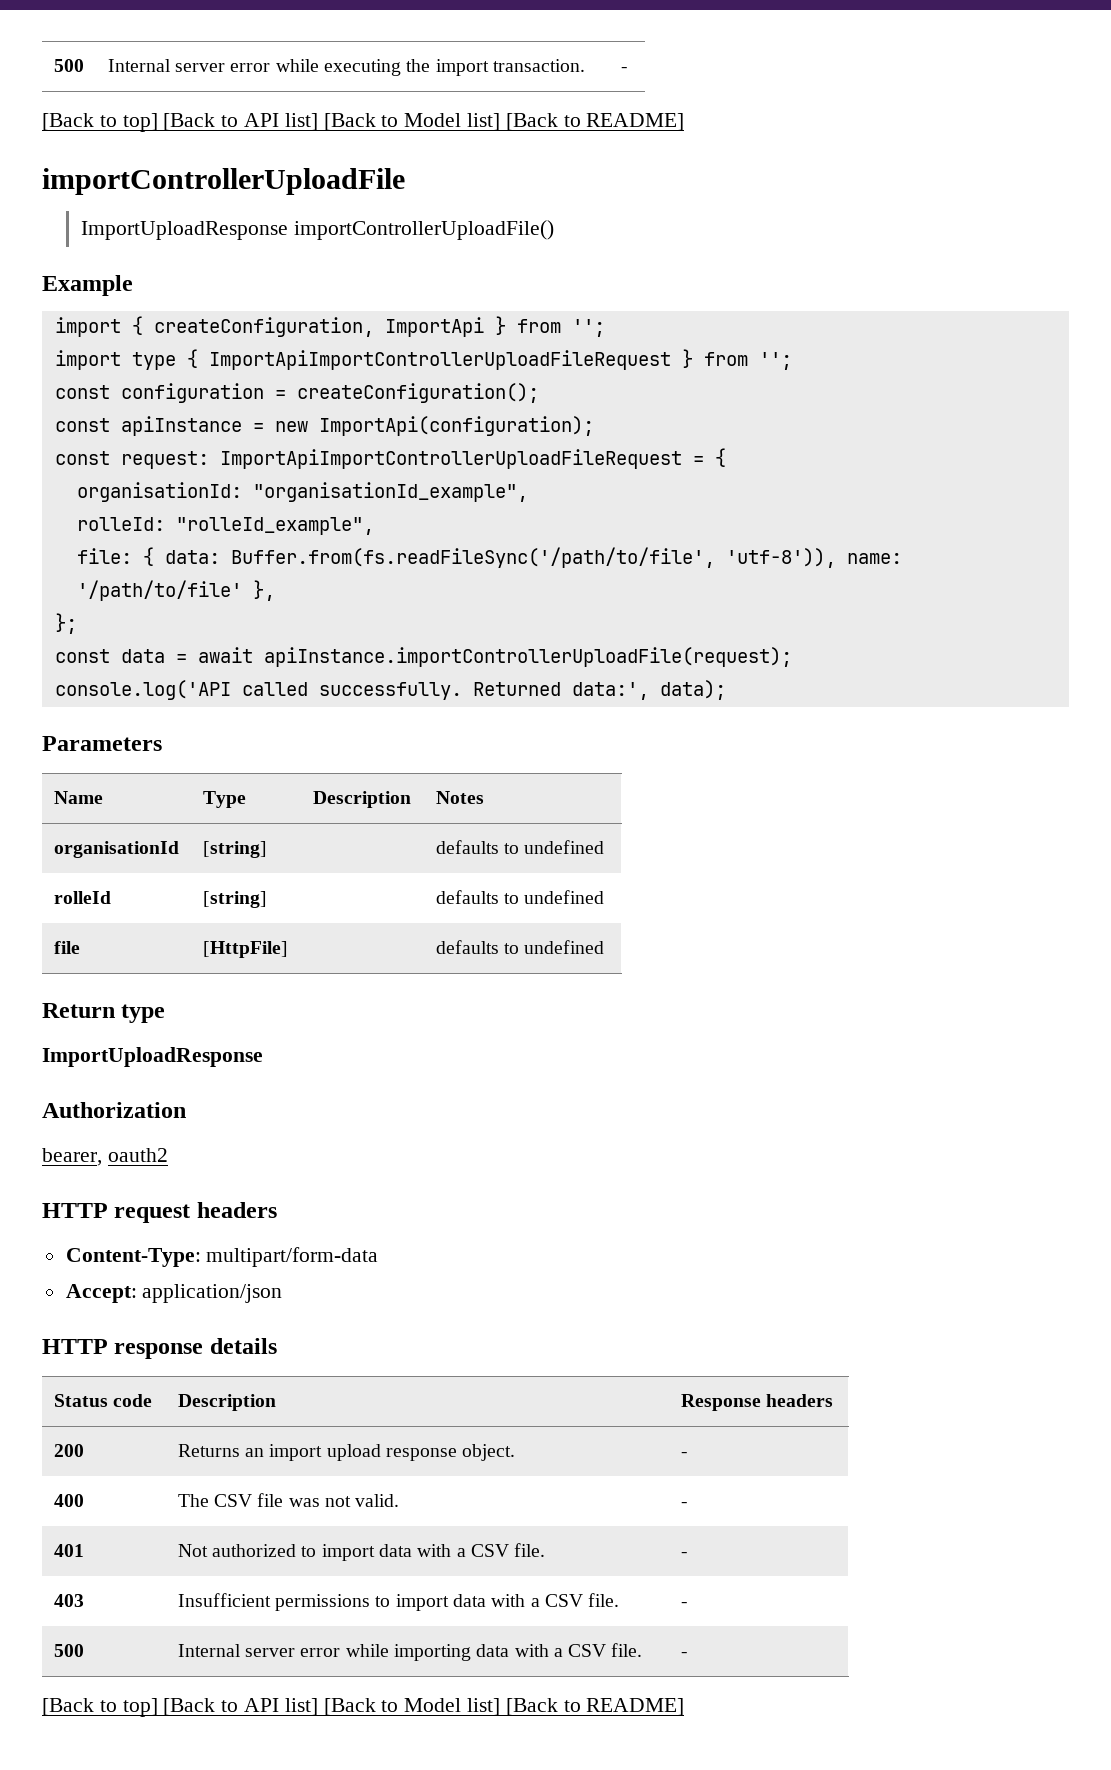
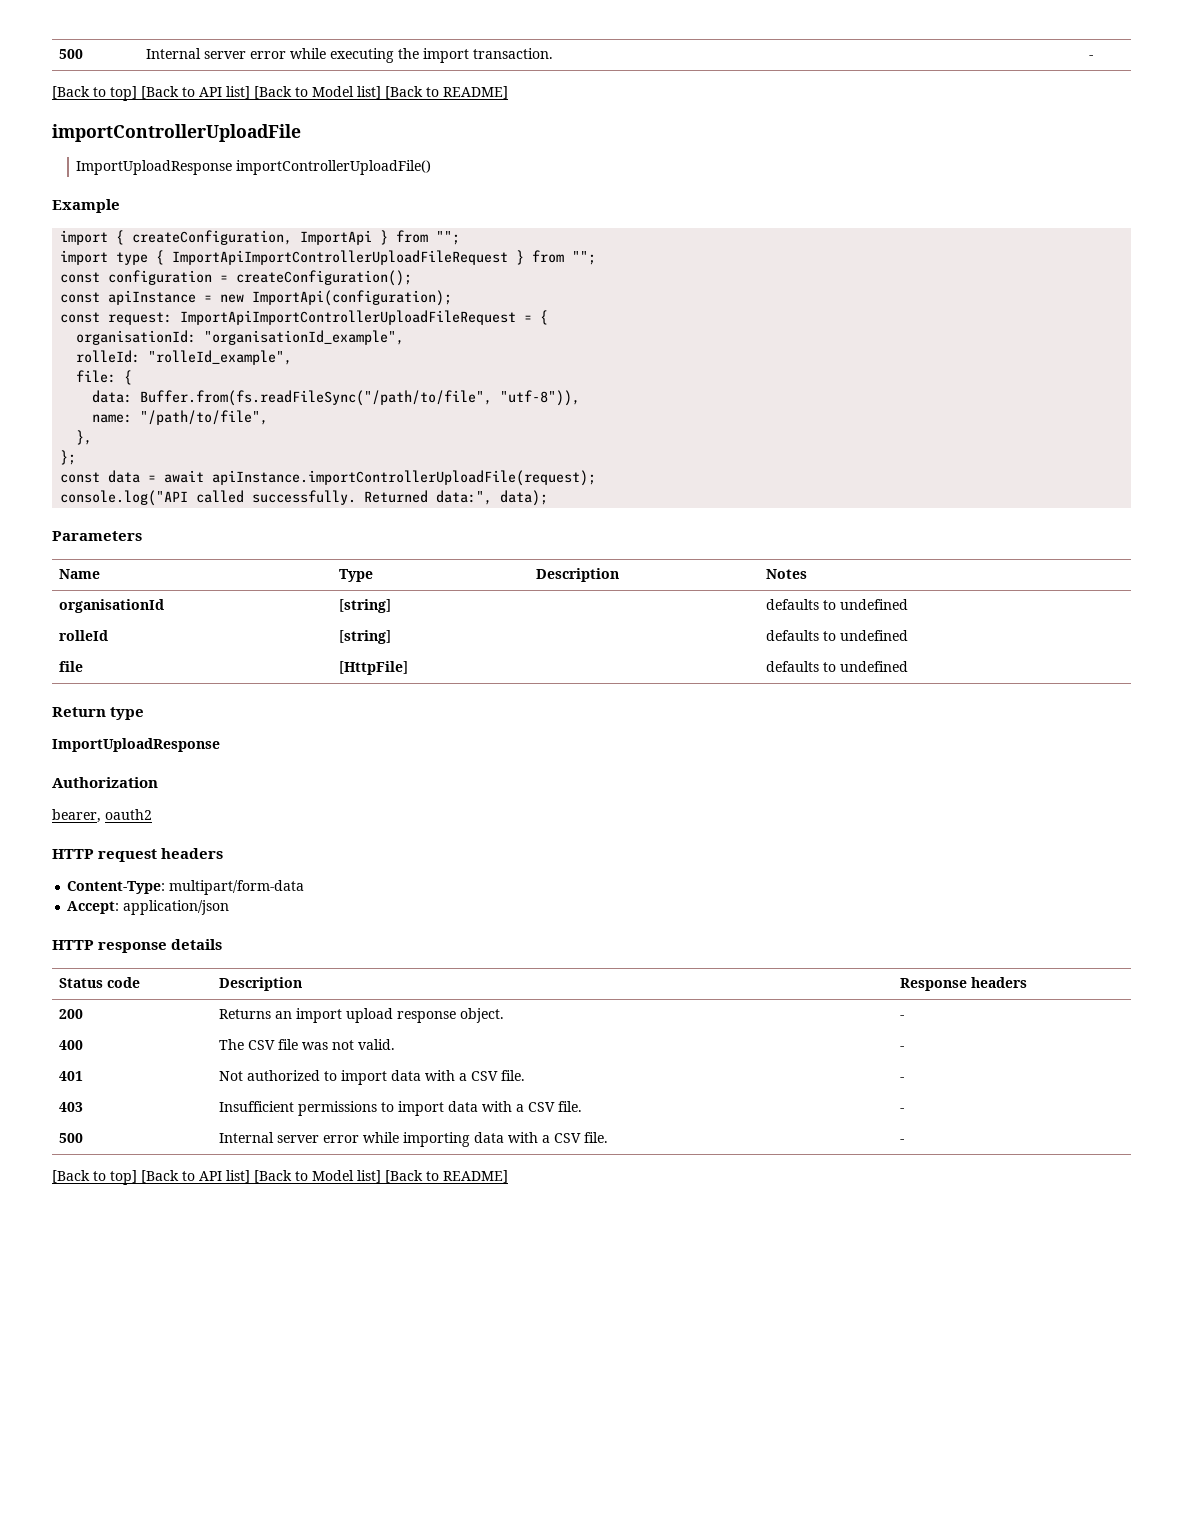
[571,319,605,337] ''; -> [436,231,461,245] "";
[758,352,792,370] ''; -> [572,251,597,265] "";
[164,547,902,568] [76,580,242,601] data: Buffer.from(fs.readFileSync('/path/to/file', 'utf-8')), name: '/path/to/file' -> [92,390,581,406] [92,410,269,425] // data: Buffer.from(fs.readFileSync("/path/to/file", "utf-8")), // name: "/path/to/file", //
[54,680,231,700] console.log('API -> [60,490,189,506] console.log("API
[571,682,649,700] data:', -> [436,490,493,505] data:",

